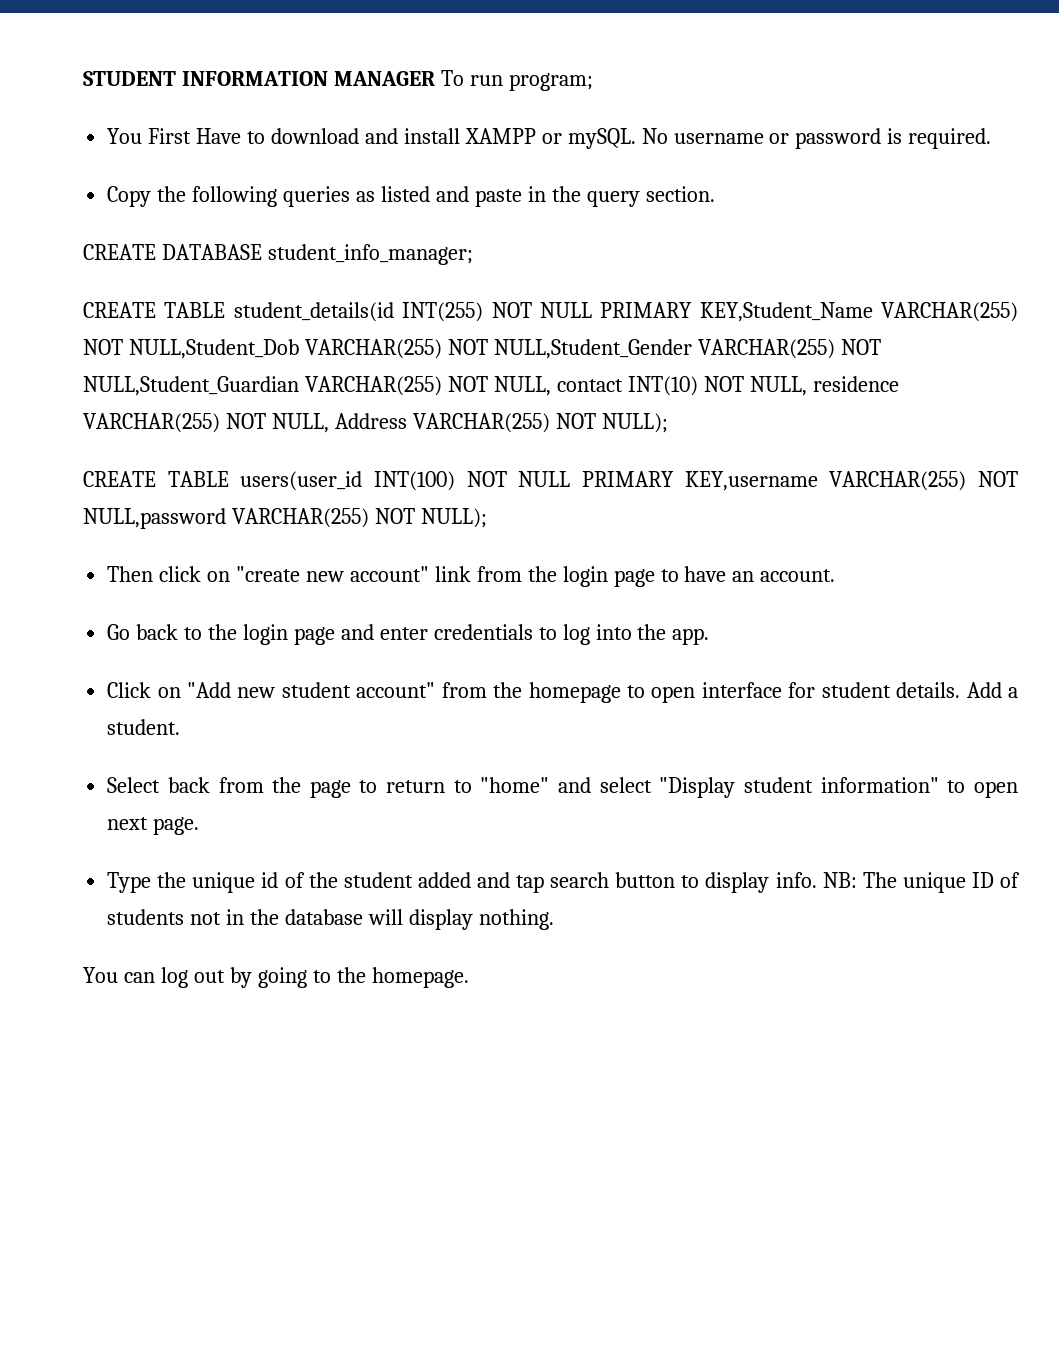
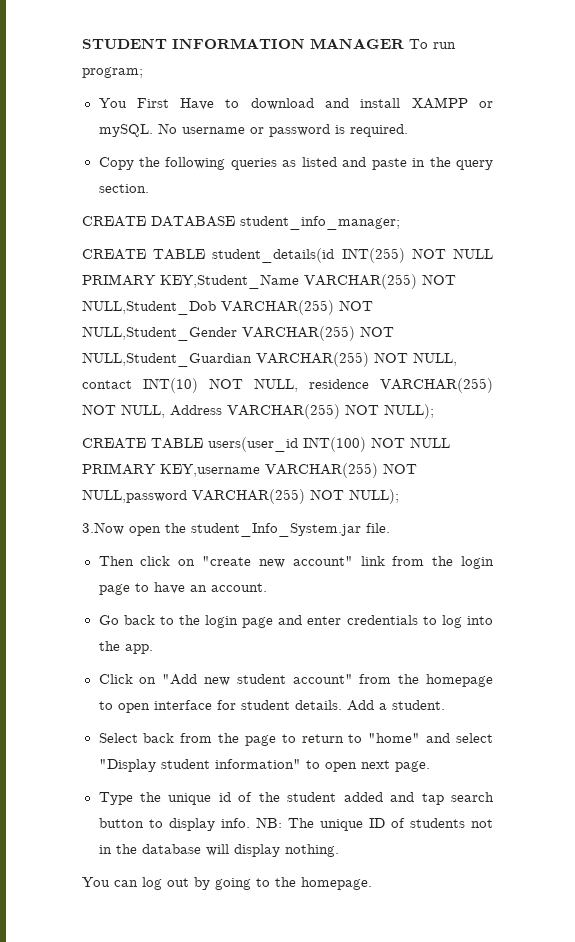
(487, 518) none -> [82,522,390,537] // 3.Now open the student_Info_System.jar file.

